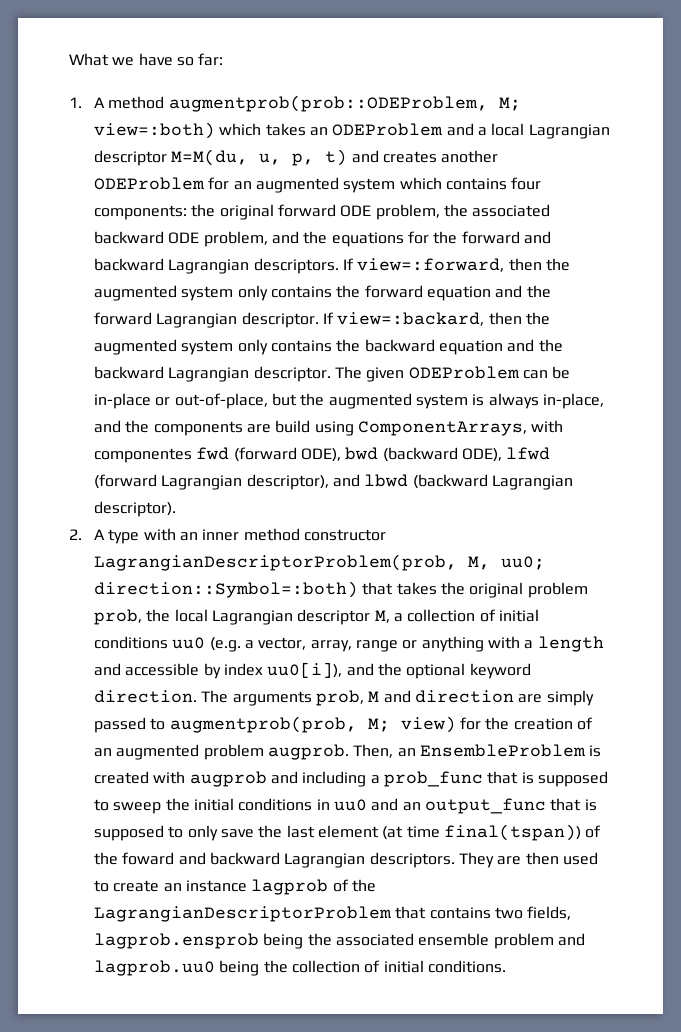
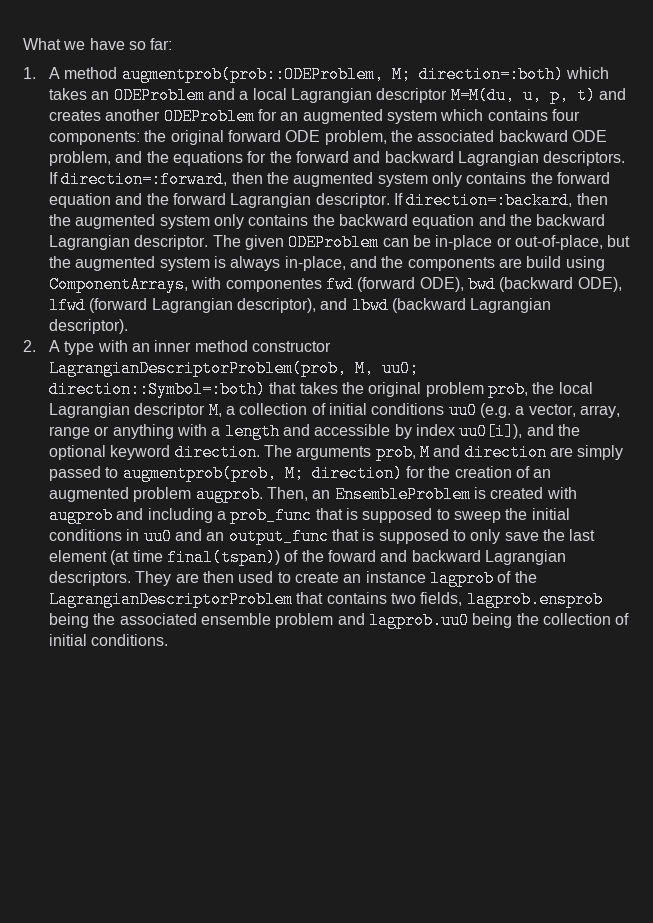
[94,122,216,139] view=:both) -> [418,66,564,83] direction=:both)
[357,258,505,272] view=:forward, -> [61,171,228,188] direction=:forward,
[337,312,485,326] view=:backard, -> [406,192,573,209] direction=:backard,
[400,716,456,733] view) -> [311,465,403,482] direction)

